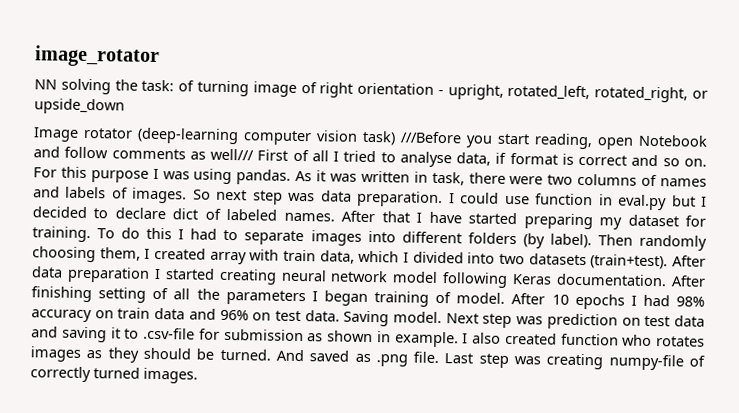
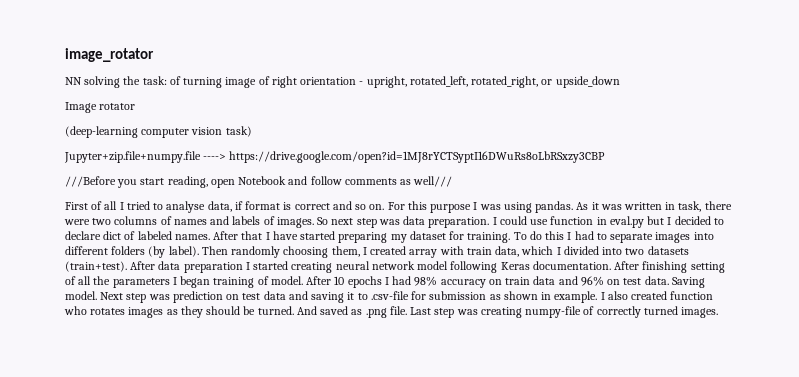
(133, 133) none -> (136, 106) //
(396, 138) none -> [64,151,606,163] // Jupyter+zip.file+numpy.file ----> https://drive.google.com/open?id=1MJ8rYCTSyptI16DWuRs8oLbRSxzy3CBP //
(255, 154) none -> (453, 181) //

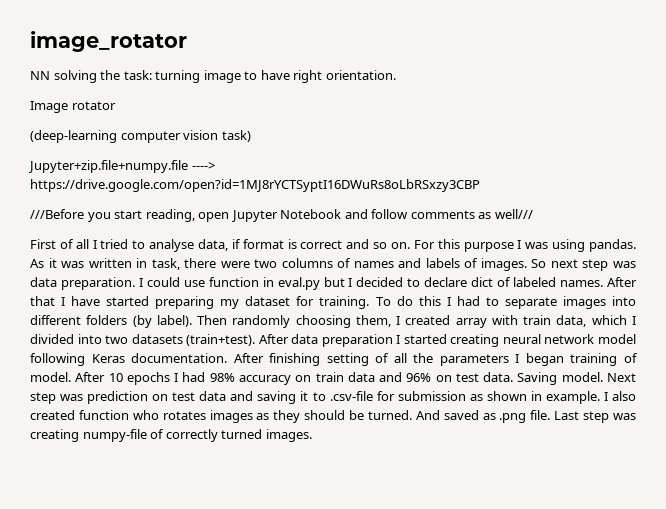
[169,76,181,85] of -> (152, 75) none
[258,76,620,88] of right orientation - upright, rotated_left, rotated_right, or upside_down -> [244,70,396,83] to have right orientation.
(235, 183) none -> [230,210,278,222] Jupyter

